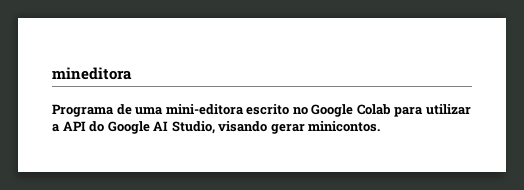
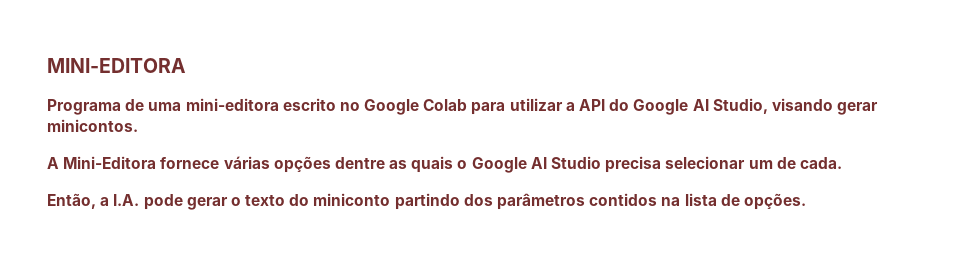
[52,67,132,80] mineditora -> [47,58,186,73] MINI-EDITORA
(381, 126) none -> [47,156,842,173] [47,193,806,210] // A Mini-Editora fornece várias opções dentre as quais o Google AI Studio precisa selecionar um de cada. // Então, a I.A. pode gerar o texto do miniconto partindo dos parâmetros contidos na lista de opções.

